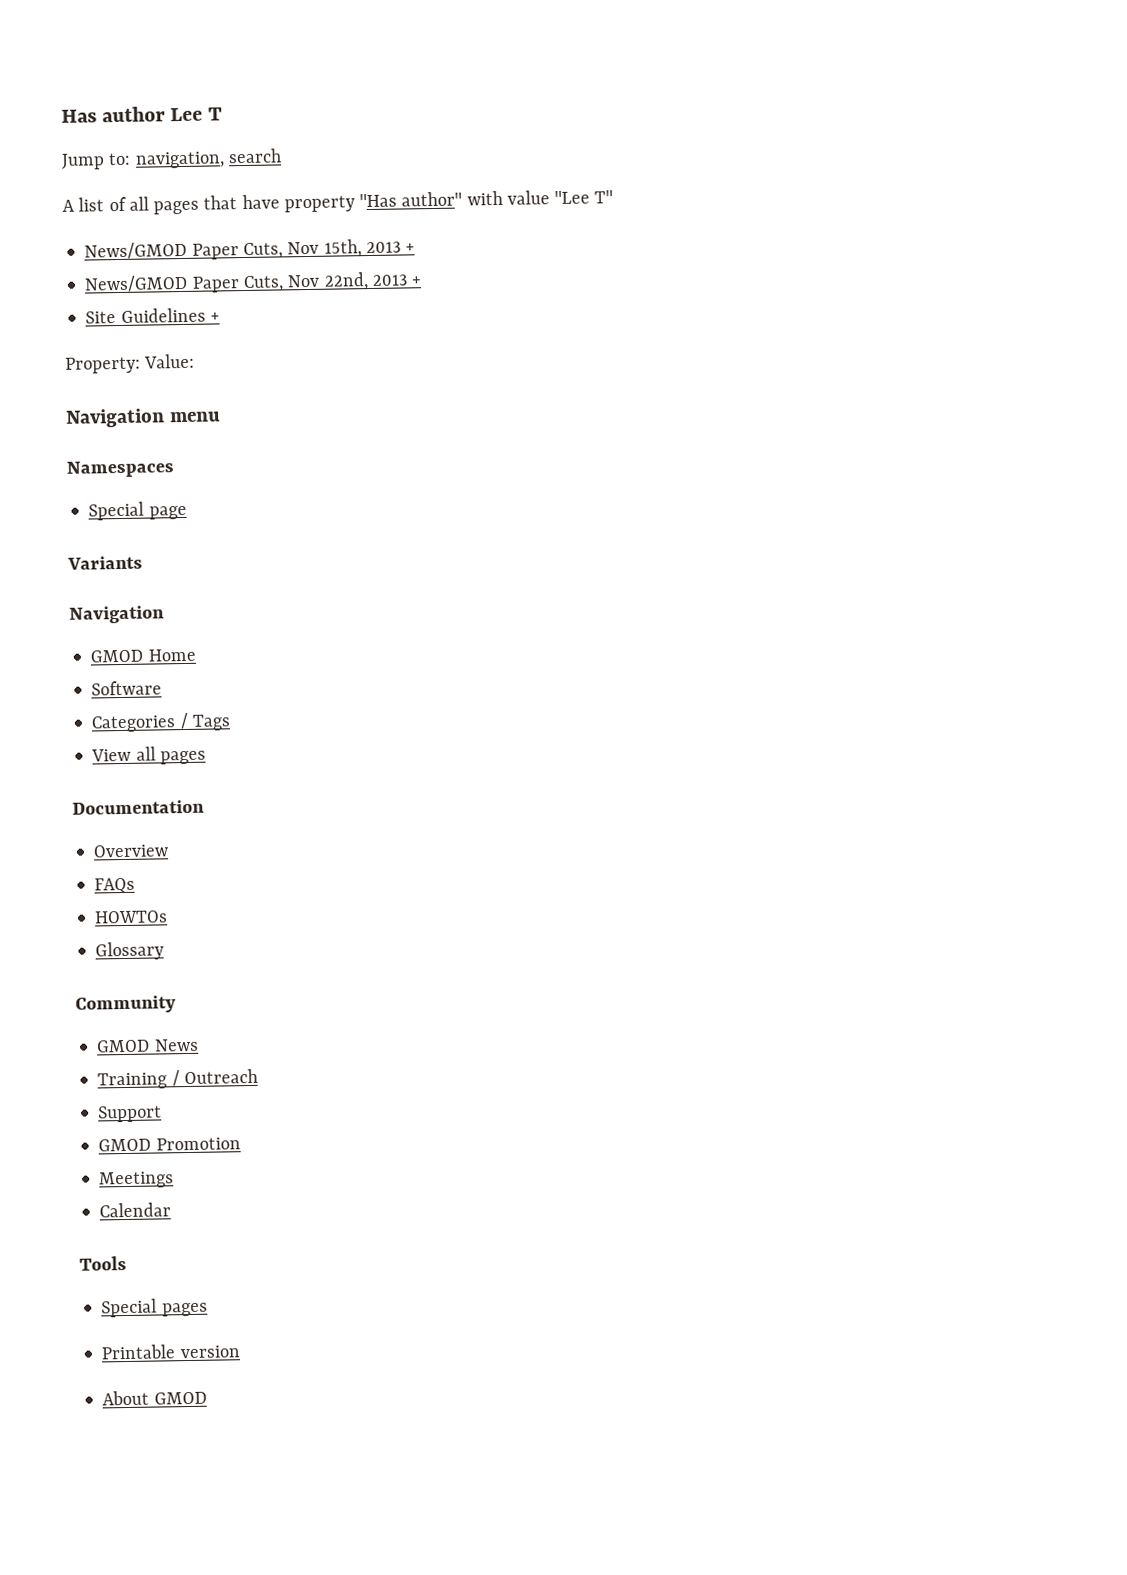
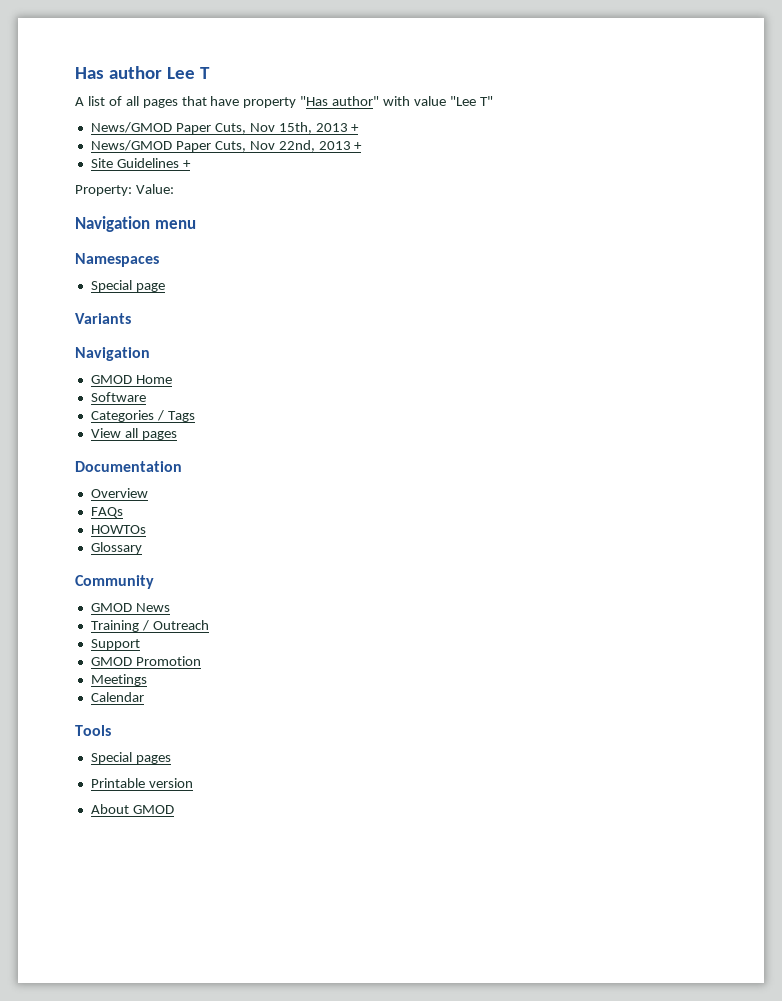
[61,148,282,170] // Jump to: navigation, search -> (210, 73) none

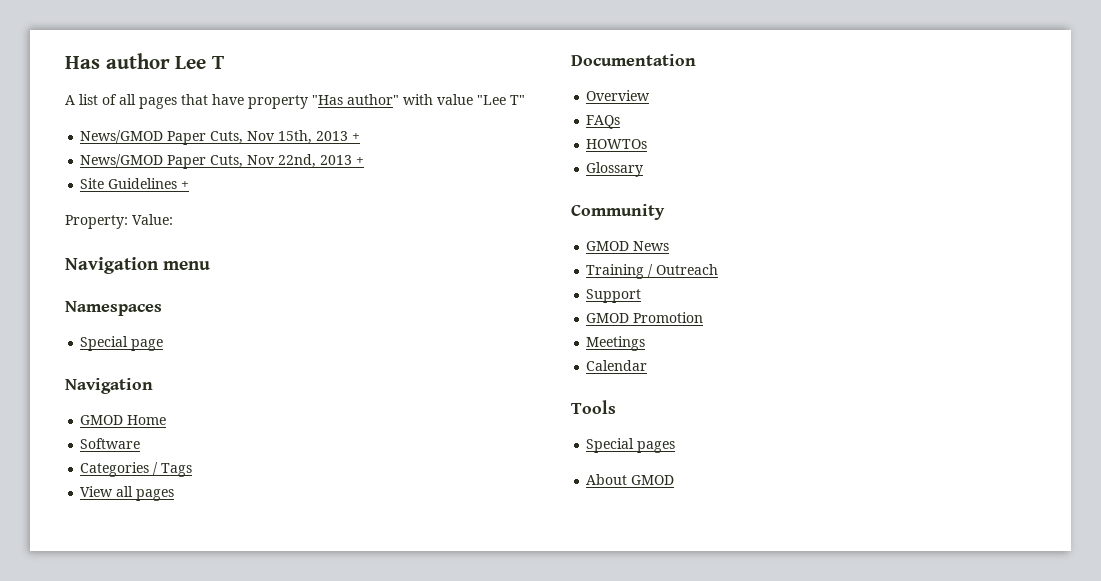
[75,313,131,324] // Variants -> (164, 345) none
[90,778,193,788] // Printable version -> (676, 447) none

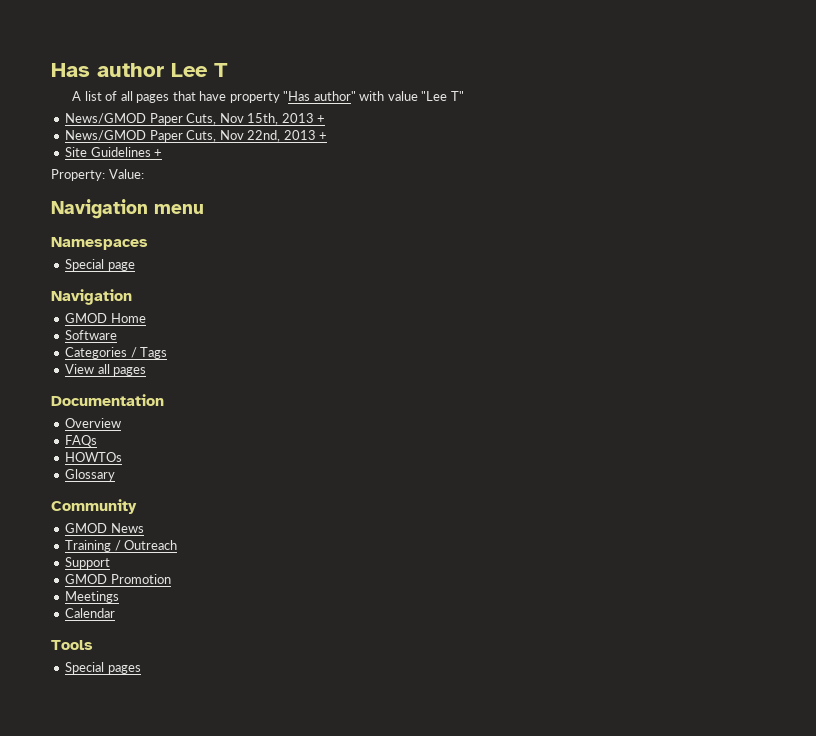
[586,474,675,485] // About GMOD -> (141, 669) none

